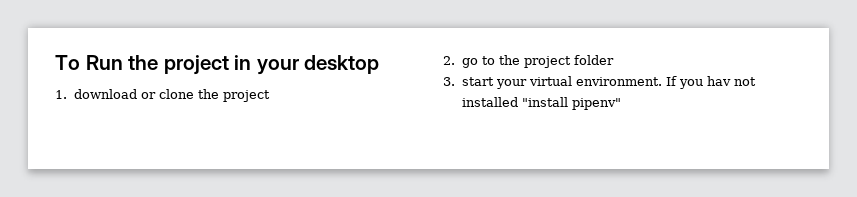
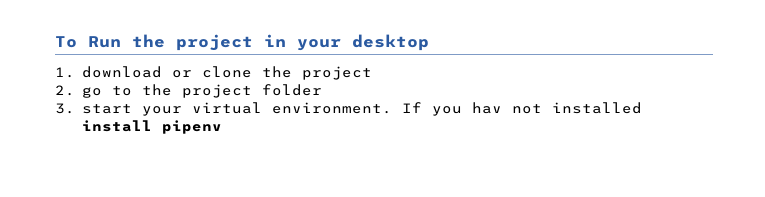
[521,97,621,110] "install pipenv" -> [81,120,222,134] install pipenv

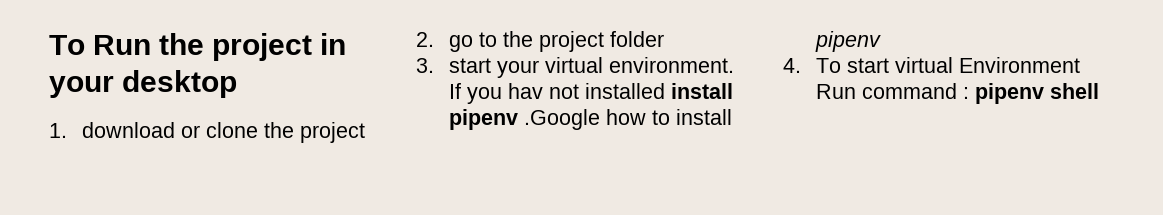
(222, 127) none -> [523,109,732,130] [814,31,881,52] [783,57,1080,73] [815,83,1099,104] .Google how to install pipenv // 4. To start virtual Environment Run command : pipenv shell

